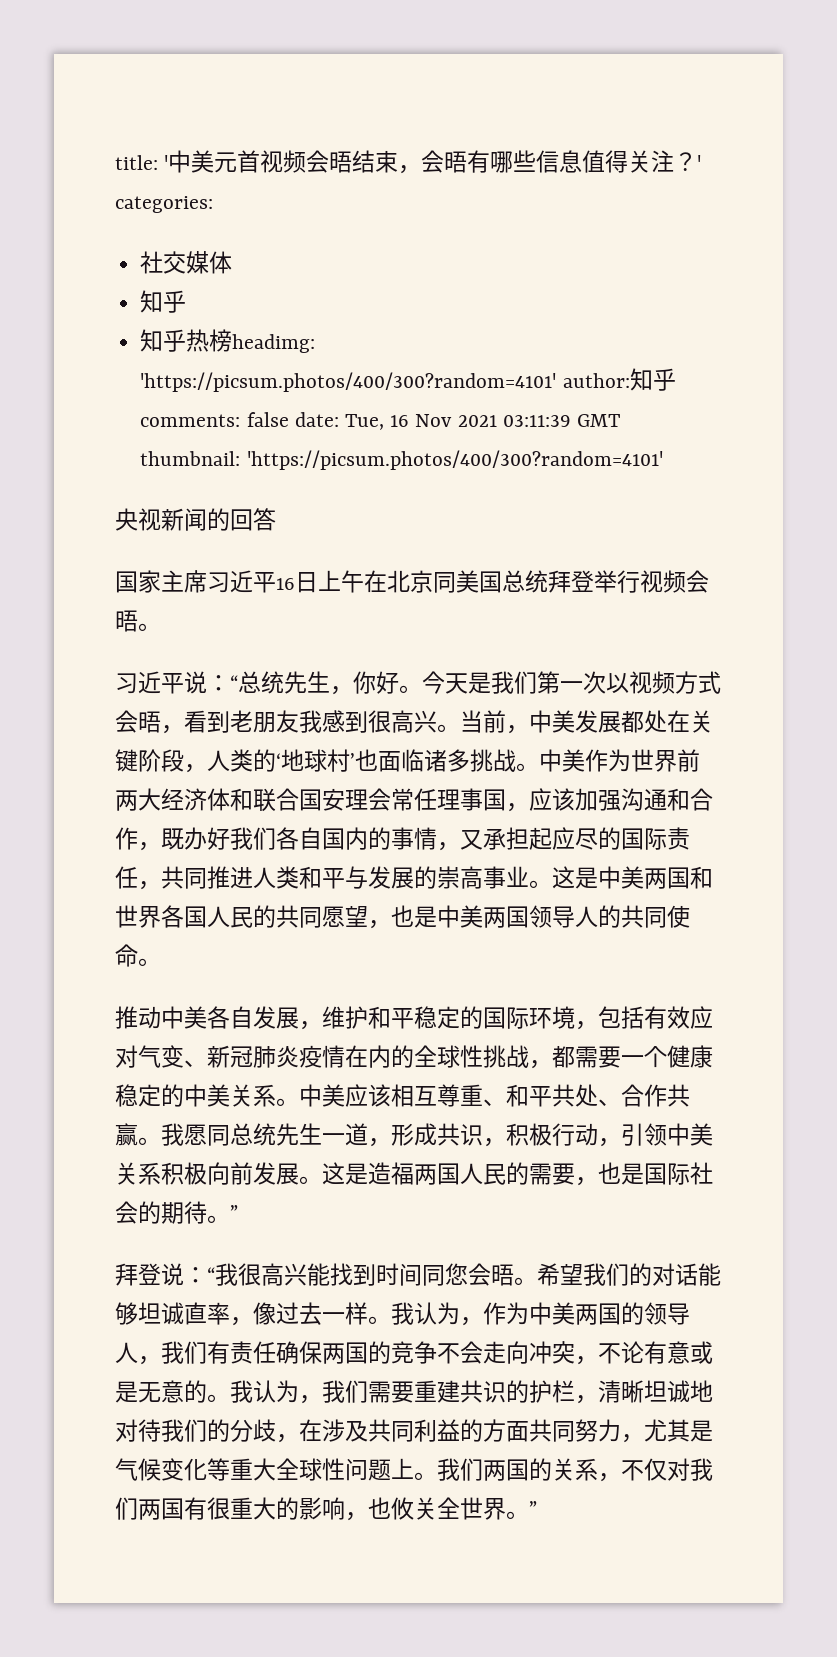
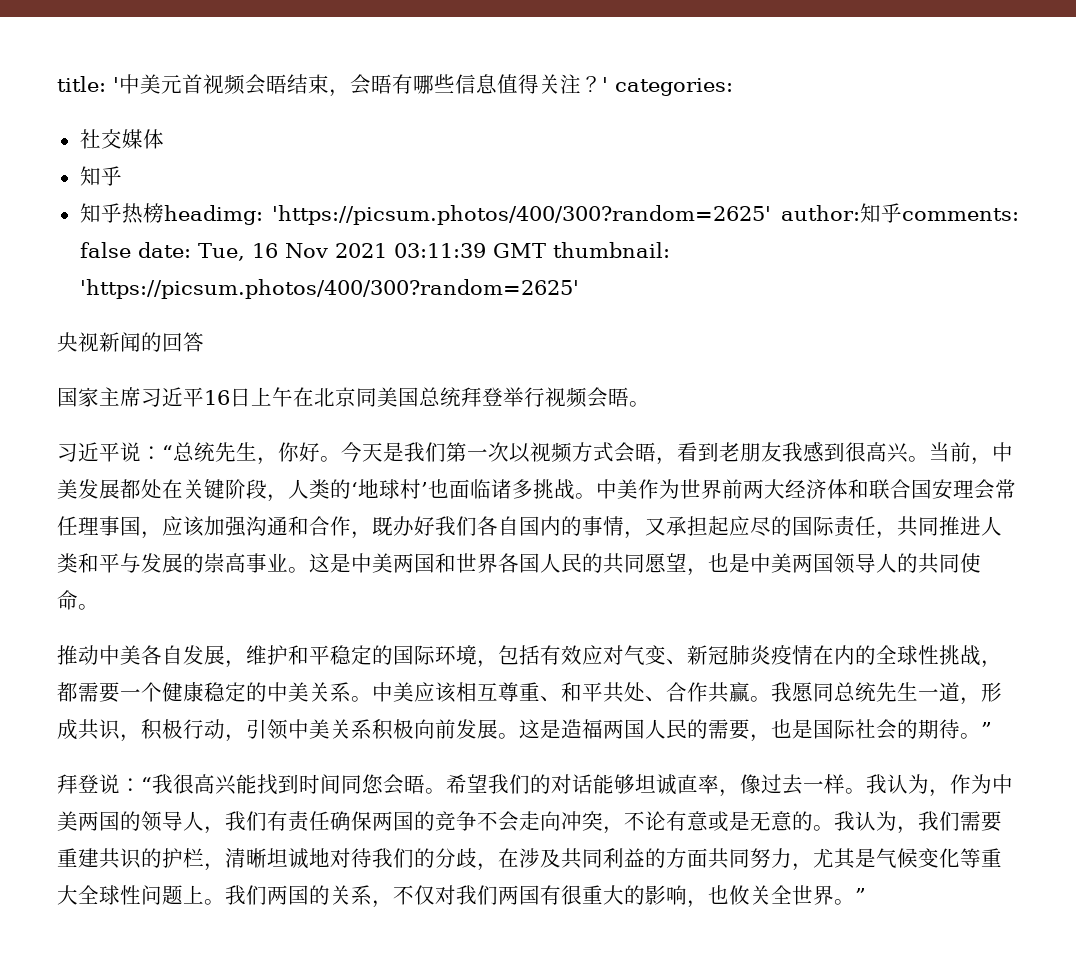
[140,372,557,392] 'https://picsum.photos/400/300?random=4101' -> [272,205,772,225] 'https://picsum.photos/400/300?random=2625'
[246,450,663,470] 'https://picsum.photos/400/300?random=4101' -> [79,279,579,299] 'https://picsum.photos/400/300?random=2625'

